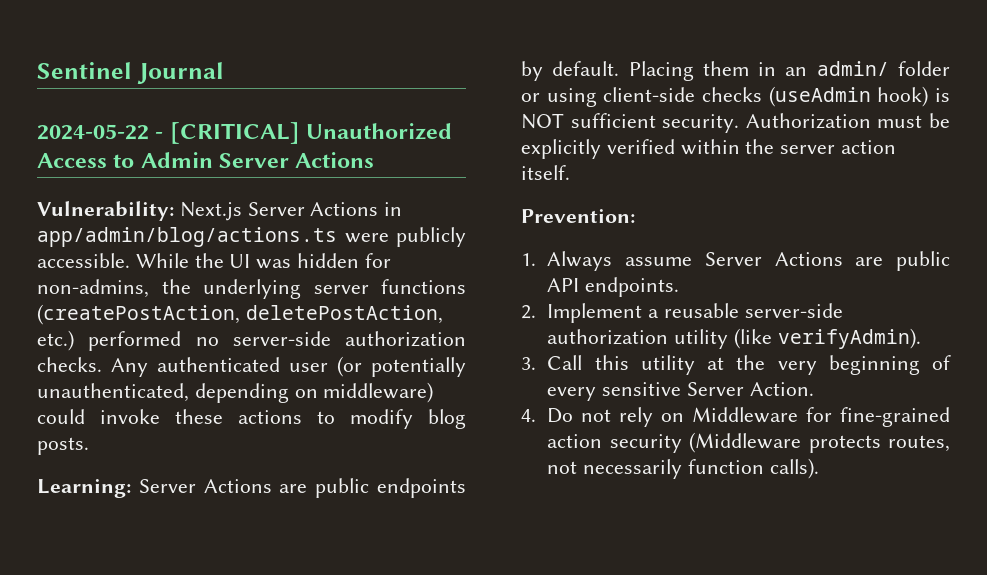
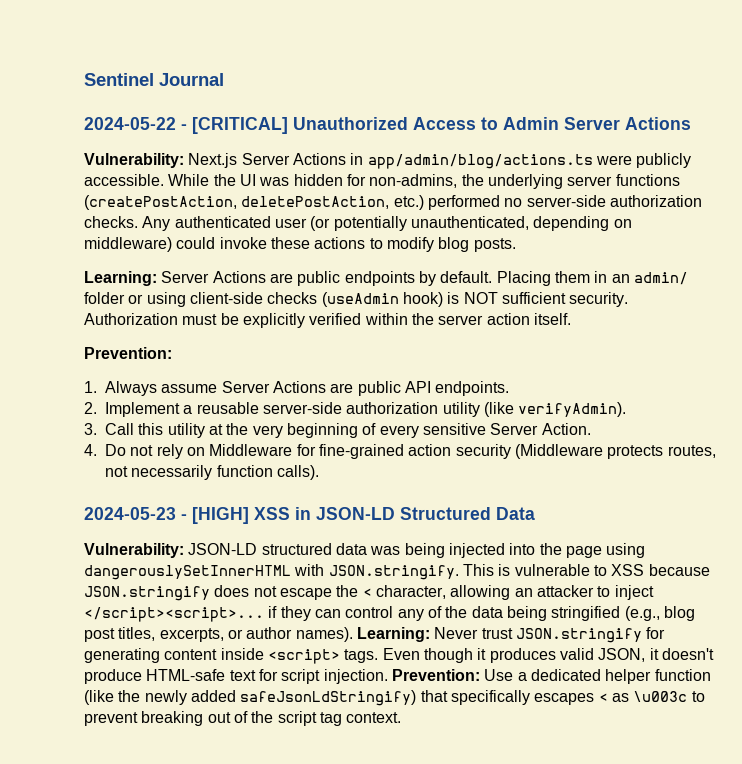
(819, 468) none -> [84,507,535,524] [84,543,646,558] [84,564,710,580] [84,585,654,601] [84,606,695,622] [84,627,666,643] [84,648,714,664] [84,669,711,684] [84,690,705,706] [84,711,402,726] // 2024-05-23 - [HIGH] XSS in JSON-LD Structured Data // Vulnerability: JSON-LD structured data was being injected into the page using dangerouslySetInnerHTML with JSON.stringify. This is vulnerable to XSS because JSON.stringify does not escape the < character, allowing an attacker to inject </script><script>... if they can control any of the data being stringified (e.g., blog post titles, excerpts, or author names). Learning: Never trust JSON.stringify for generating content inside <script> tags. Even though it produces valid JSON, it doesn't produce HTML-safe text for script injection. Prevention: Use a dedicated helper function (like the newly added safeJsonLdStringify) that specifically escapes < as \u003c to prevent breaking out of the script tag context.

